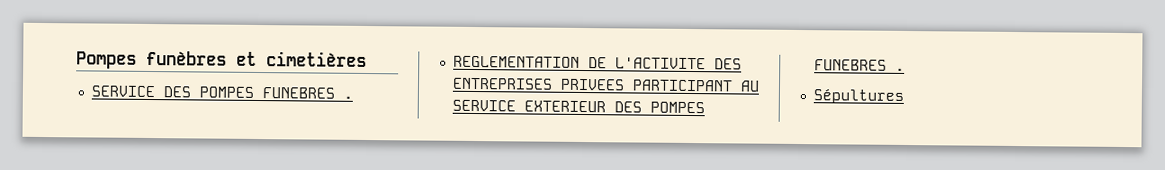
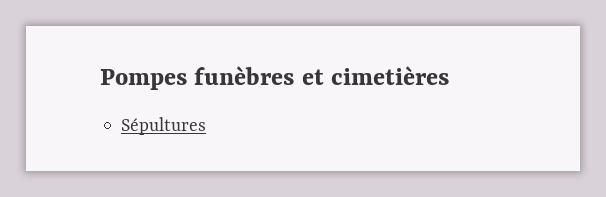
[90,85,353,99] [452,55,742,70] [451,77,760,92] [451,99,705,114] [813,59,905,71] // SERVICE DES POMPES FUNEBRES . // REGLEMENTATION DE L'ACTIVITE DES ENTREPRISES PRIVEES PARTICIPANT AU SERVICE EXTERIEUR DES POMPES FUNEBRES . -> (450, 75) none

